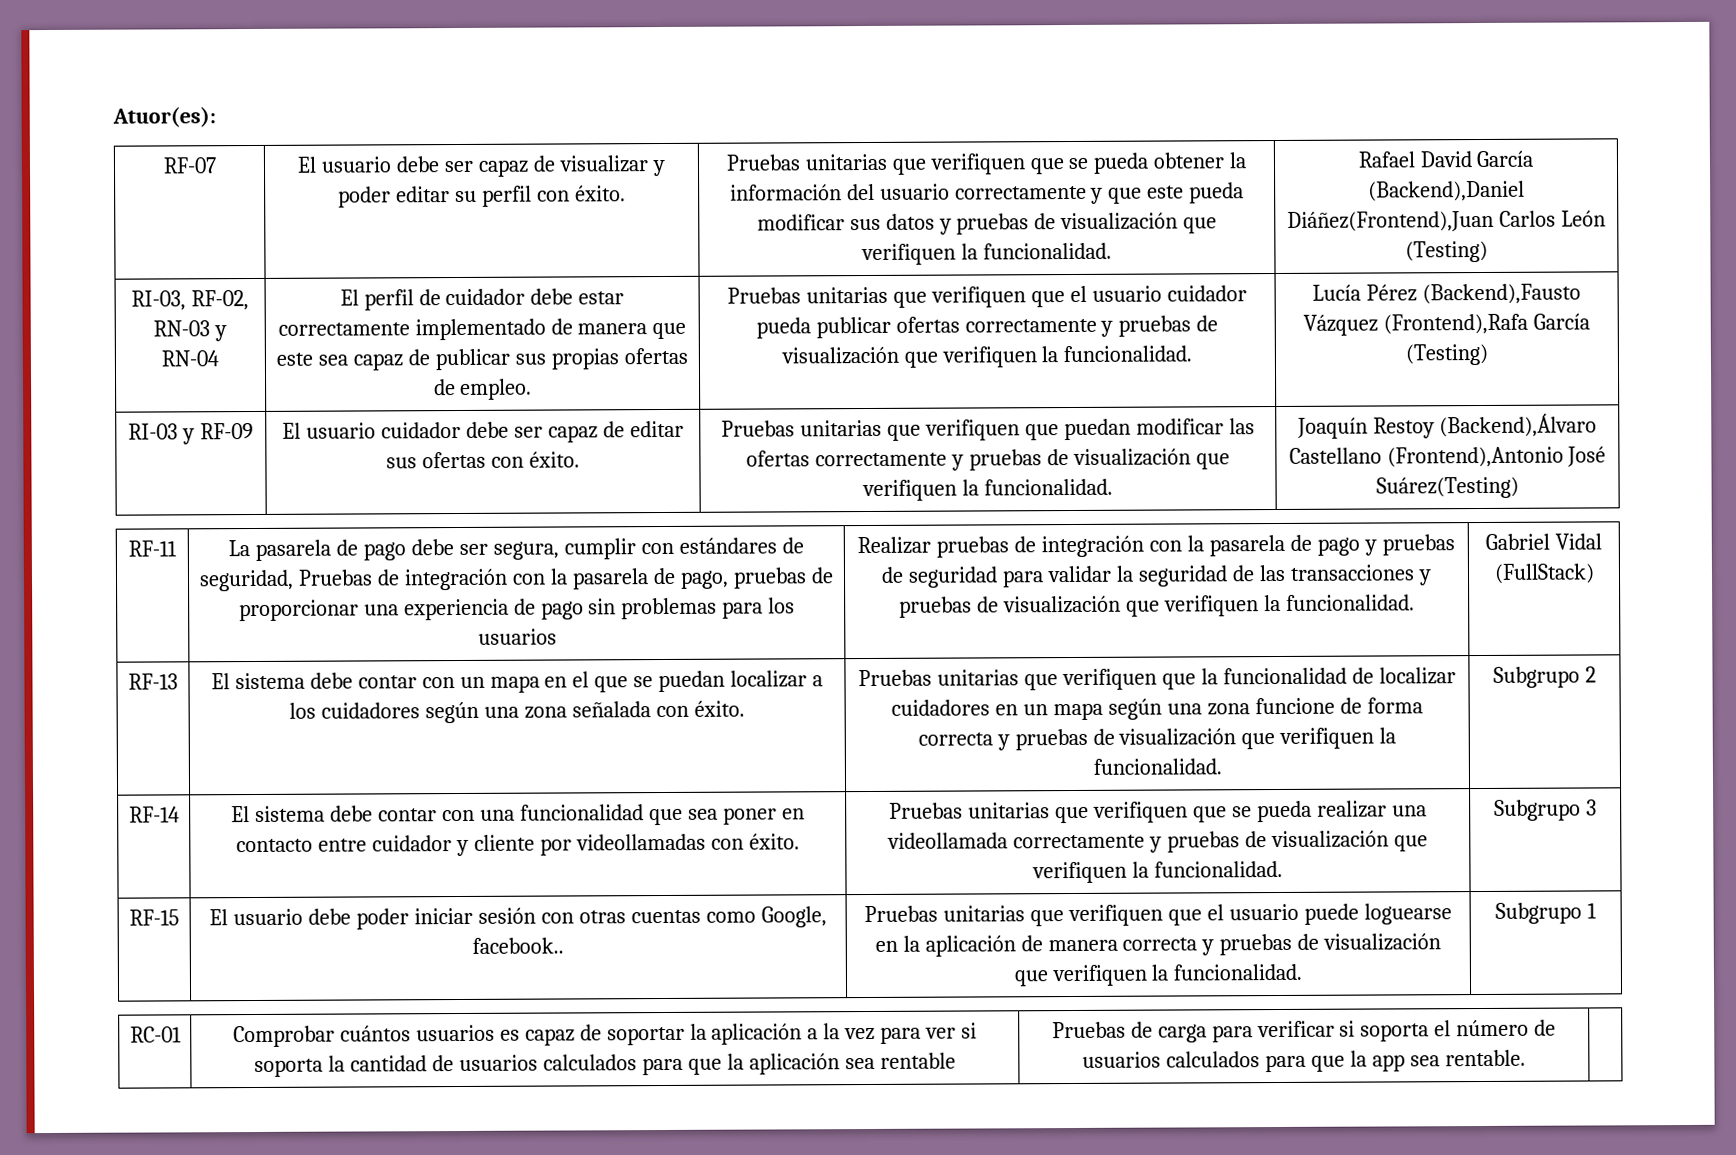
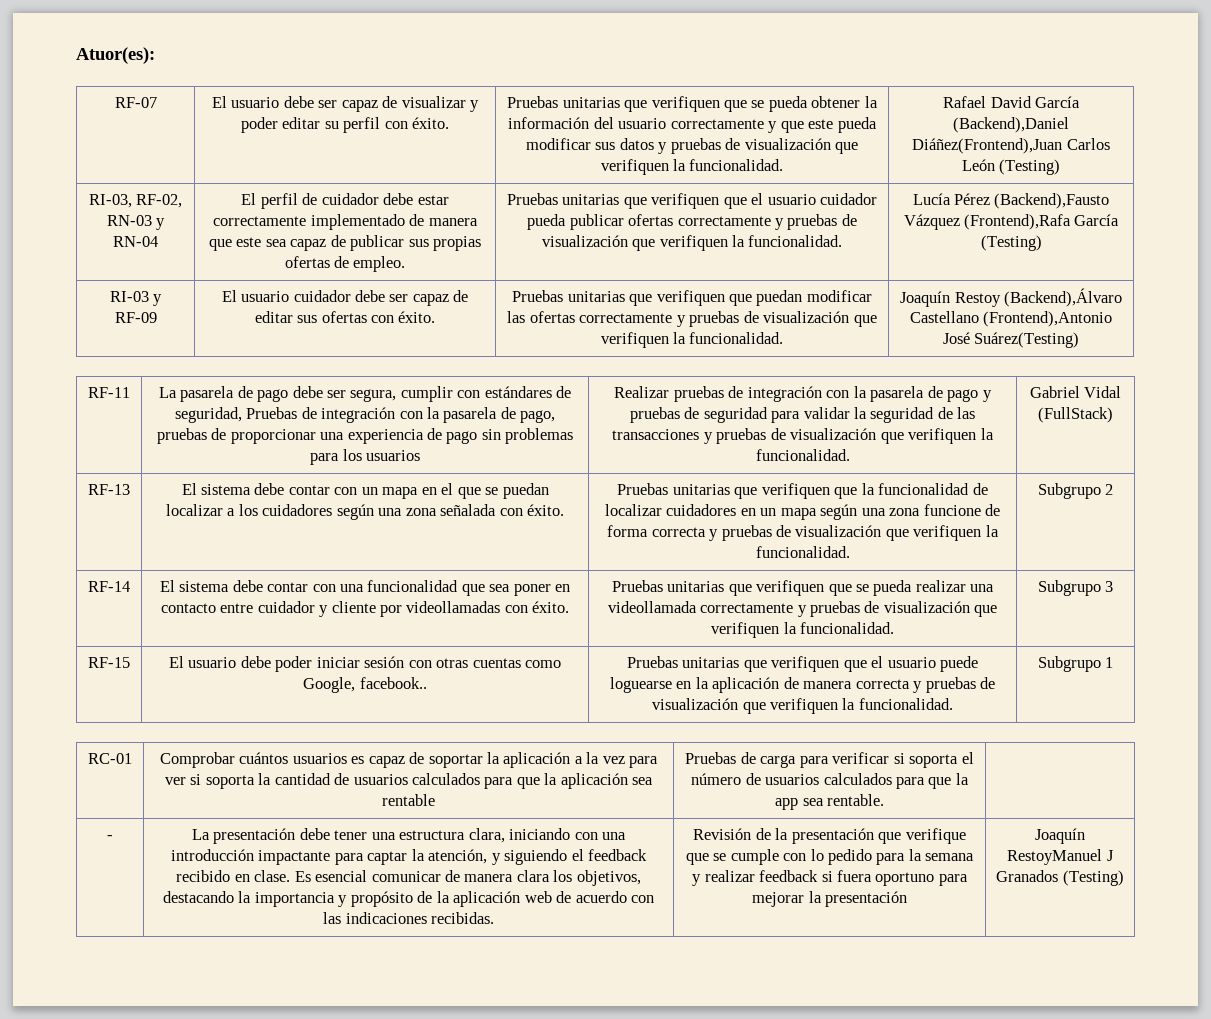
(1526, 1058) none -> [107,835,113,840] [191,828,627,844] [170,849,648,865] [176,870,641,886] [162,891,655,907] [323,912,494,924] [693,828,966,844] [685,849,975,865] [692,870,968,886] [752,891,907,907] [1035,828,1085,844] [1007,849,1114,865] [996,870,1124,886] // - | La presentación debe tener una estructura clara, iniciando con una introducción impactante para captar la atención, y siguiendo el feedback recibido en clase. Es esencial comunicar de manera clara los objetivos, destacando la importancia y propósito de la aplicación web de acuerdo con las indicaciones recibidas. | Revisión de la presentación que verifique que se cumple con lo pedido para la semana y realizar feedback si fuera oportuno para mejorar la presentación | Joaquín RestoyManuel J Granados (Testing)

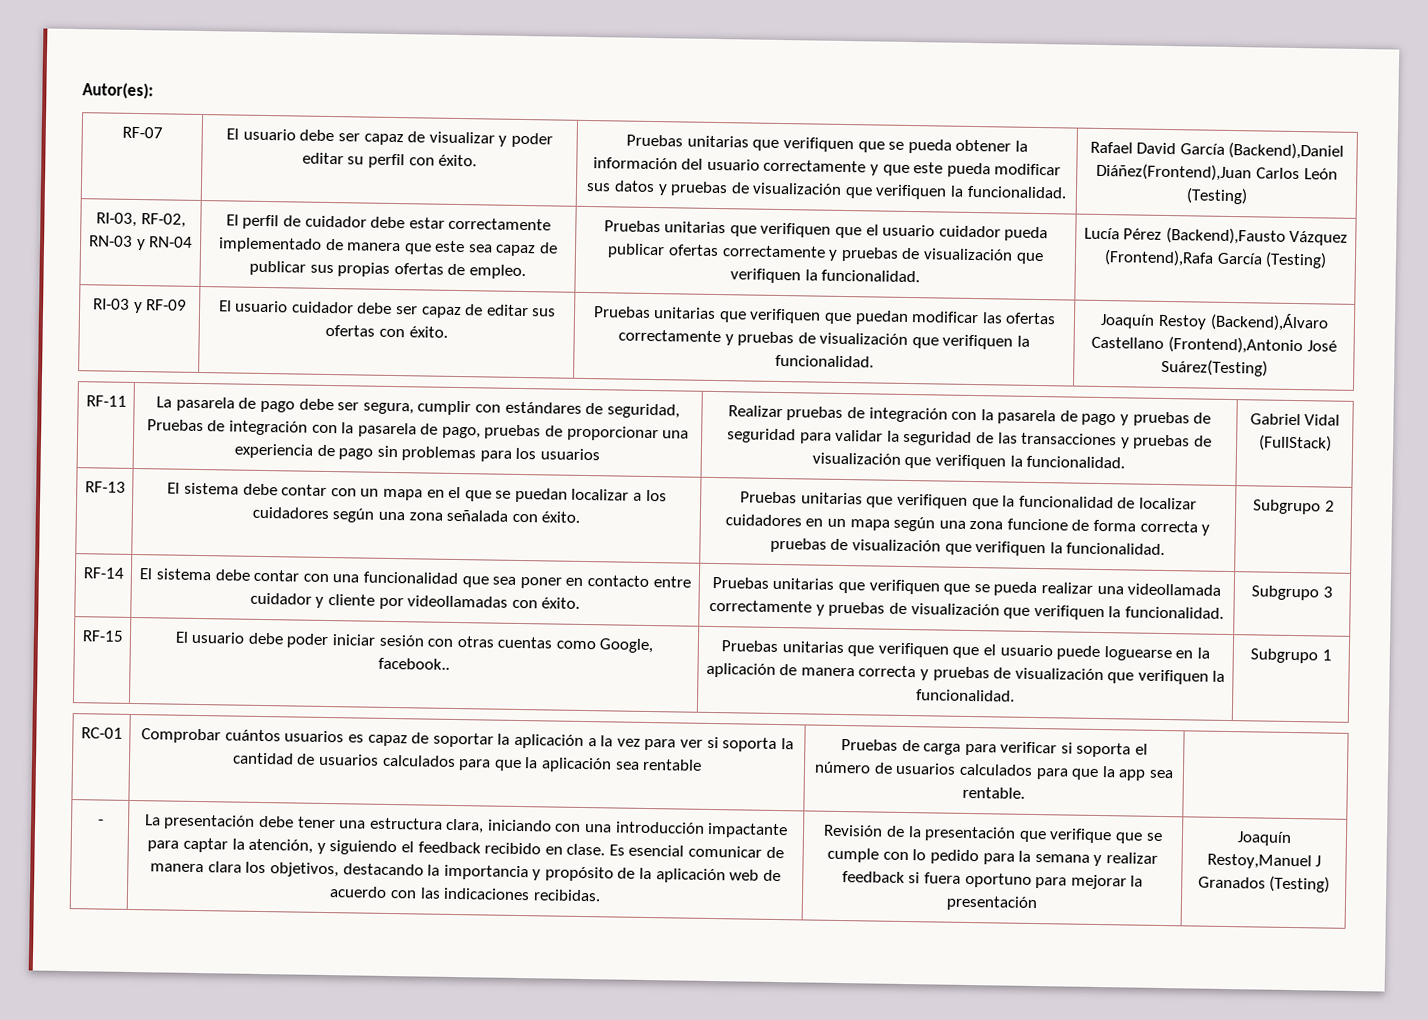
[76,47,155,64] Atuor(es): -> [82,82,154,100] Autor(es):
[1007,849,1103,865] RestoyManuel -> [1206,853,1312,870] Restoy,Manuel

